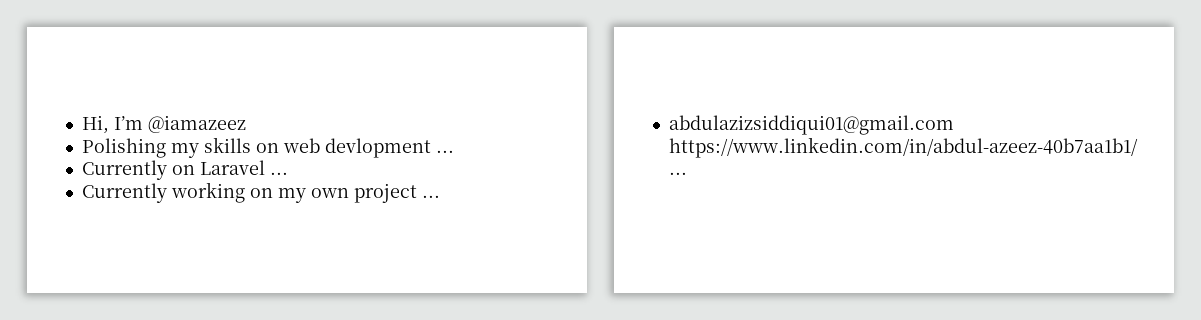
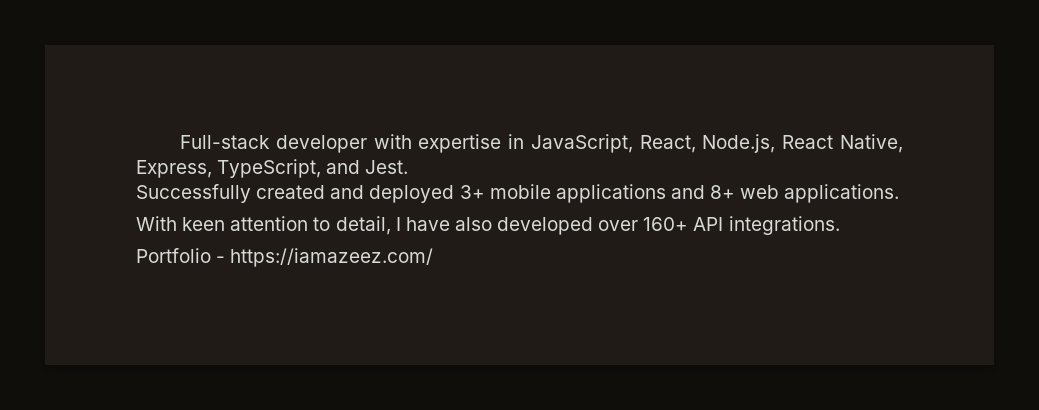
[81,115,246,134] [81,137,454,158] [81,160,288,180] [81,182,440,203] [668,115,954,135] [668,137,1138,158] [668,172,687,175] Hi, I’m @iamazeez // Polishing my skills on web devlopment ... // Currently on Laravel ... // Currently working on my own project ... // abdulazizsiddiqui01@gmail.com https://www.linkedin.com/in/abdul-azeez-40b7aa1b1/ ... -> [180,134,904,153] [136,159,409,178] [136,184,900,203] [136,216,840,235] [136,248,434,267] Full-stack developer with expertise in JavaScript, React, Node.js, React Native, Express, TypeScript, and Jest. // Successfully created and deployed 3+ mobile applications and 8+ web applications. // With keen attention to detail, I have also developed over 160+ API integrations. // Portfolio - https://iamazeez.com/

